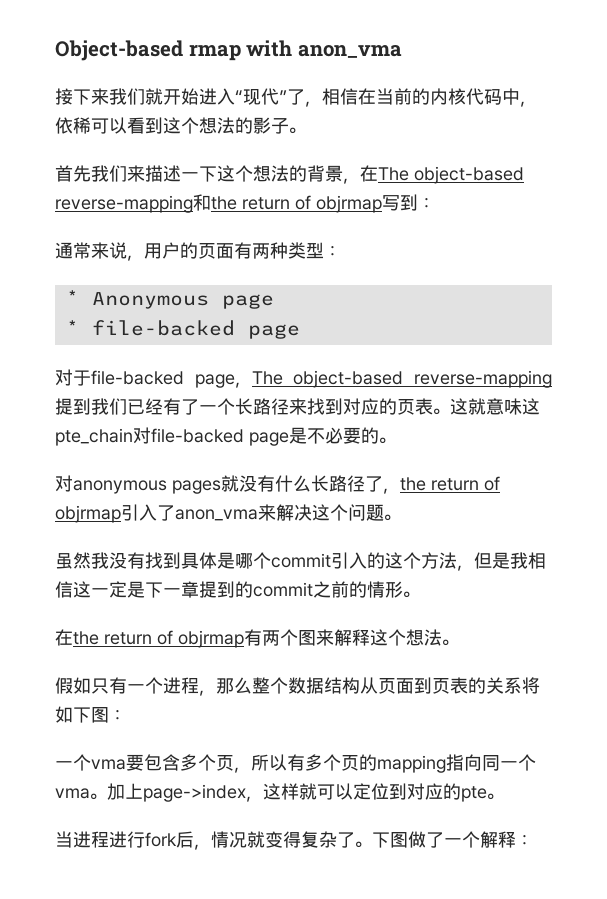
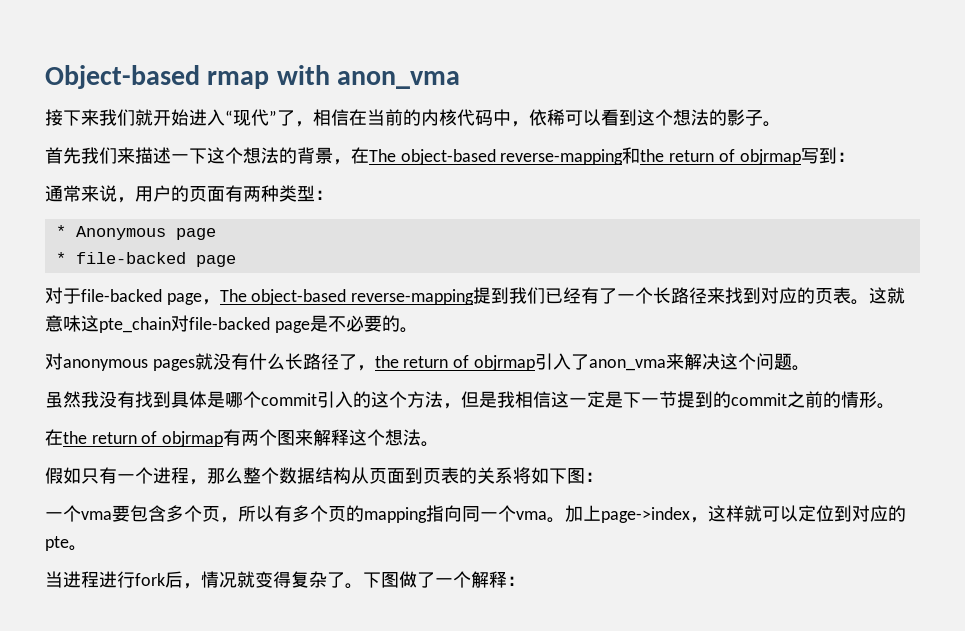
[181,581,199,598] 章 -> [659,391,677,408] 节

